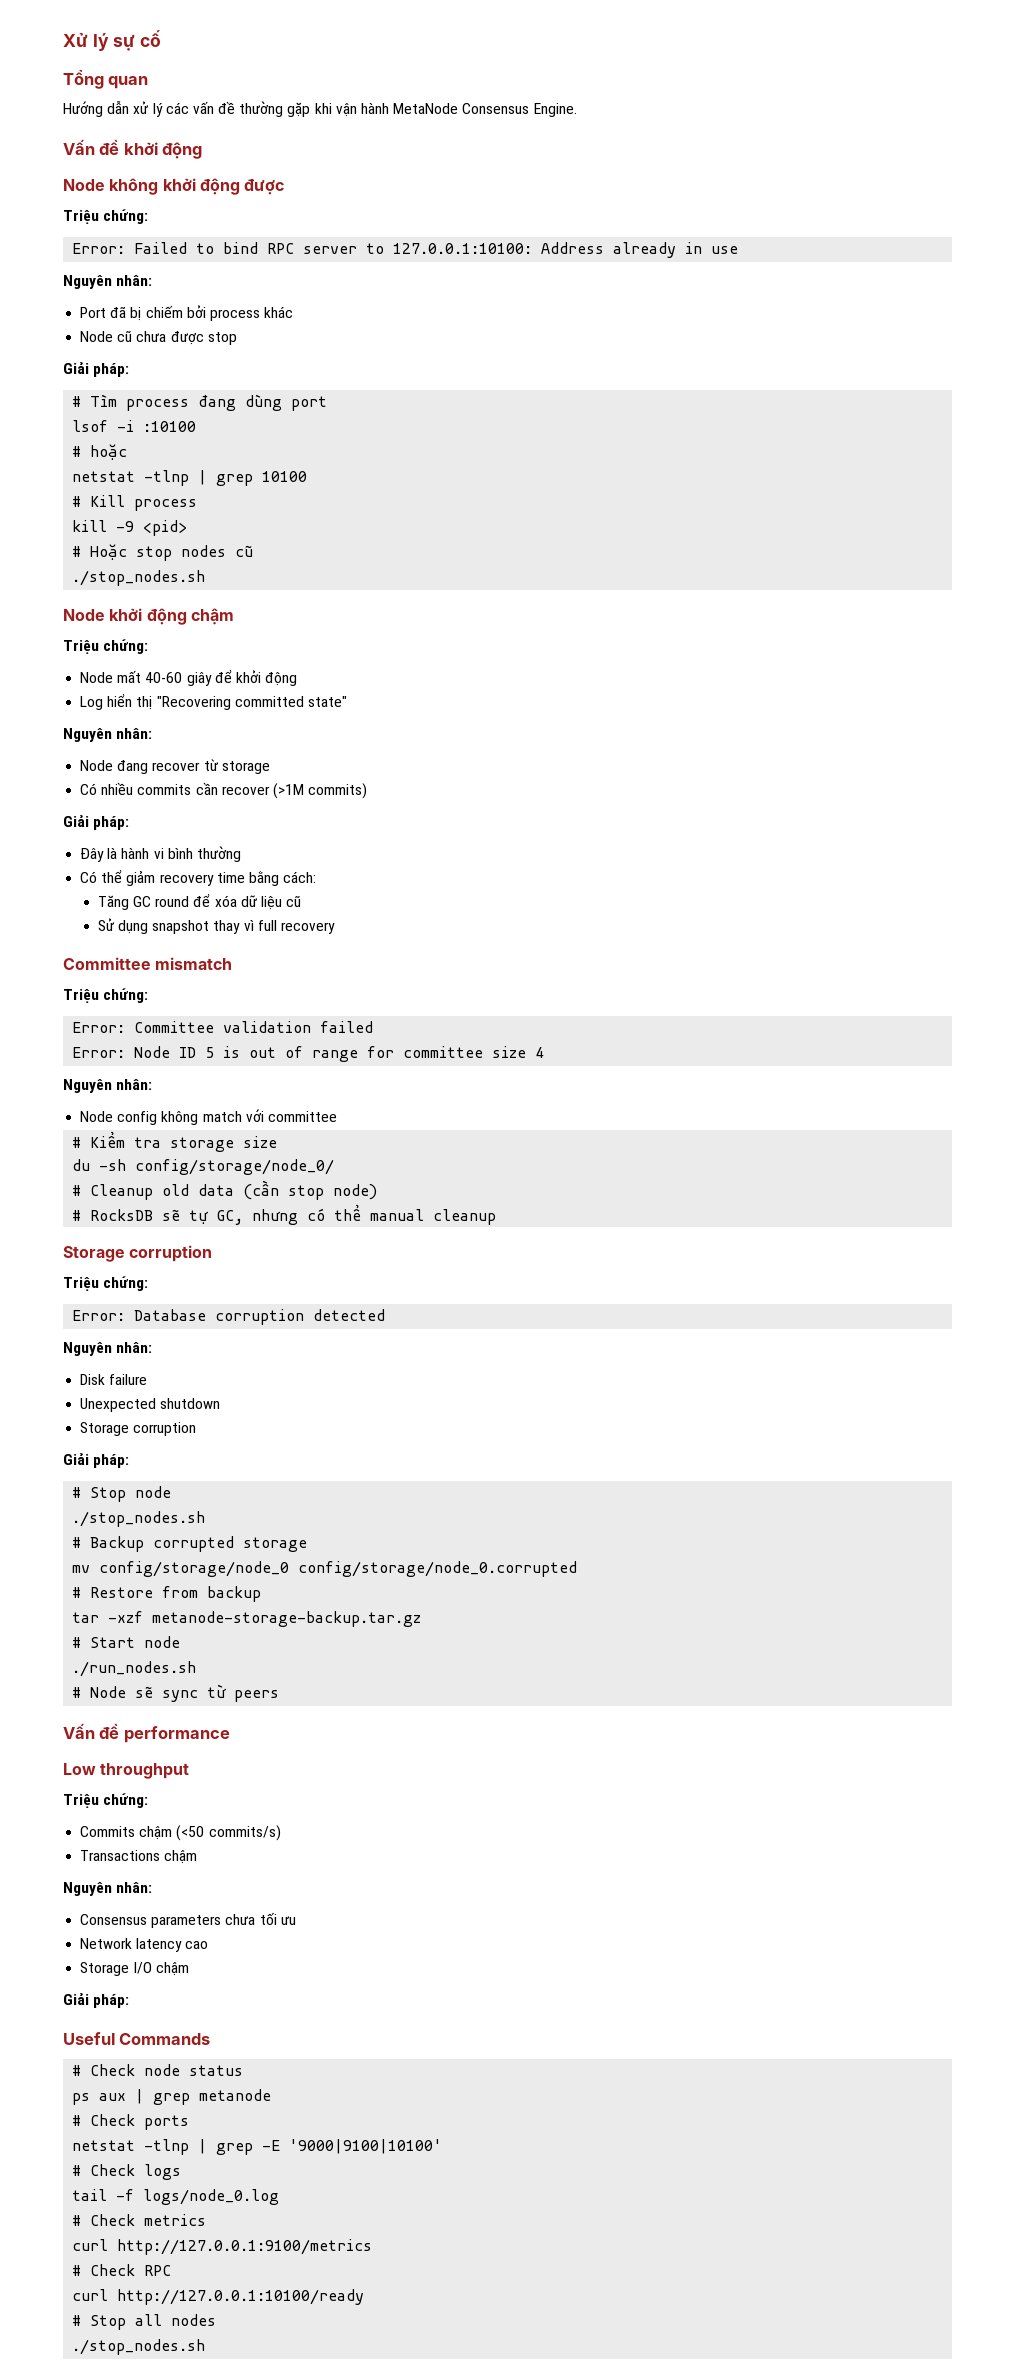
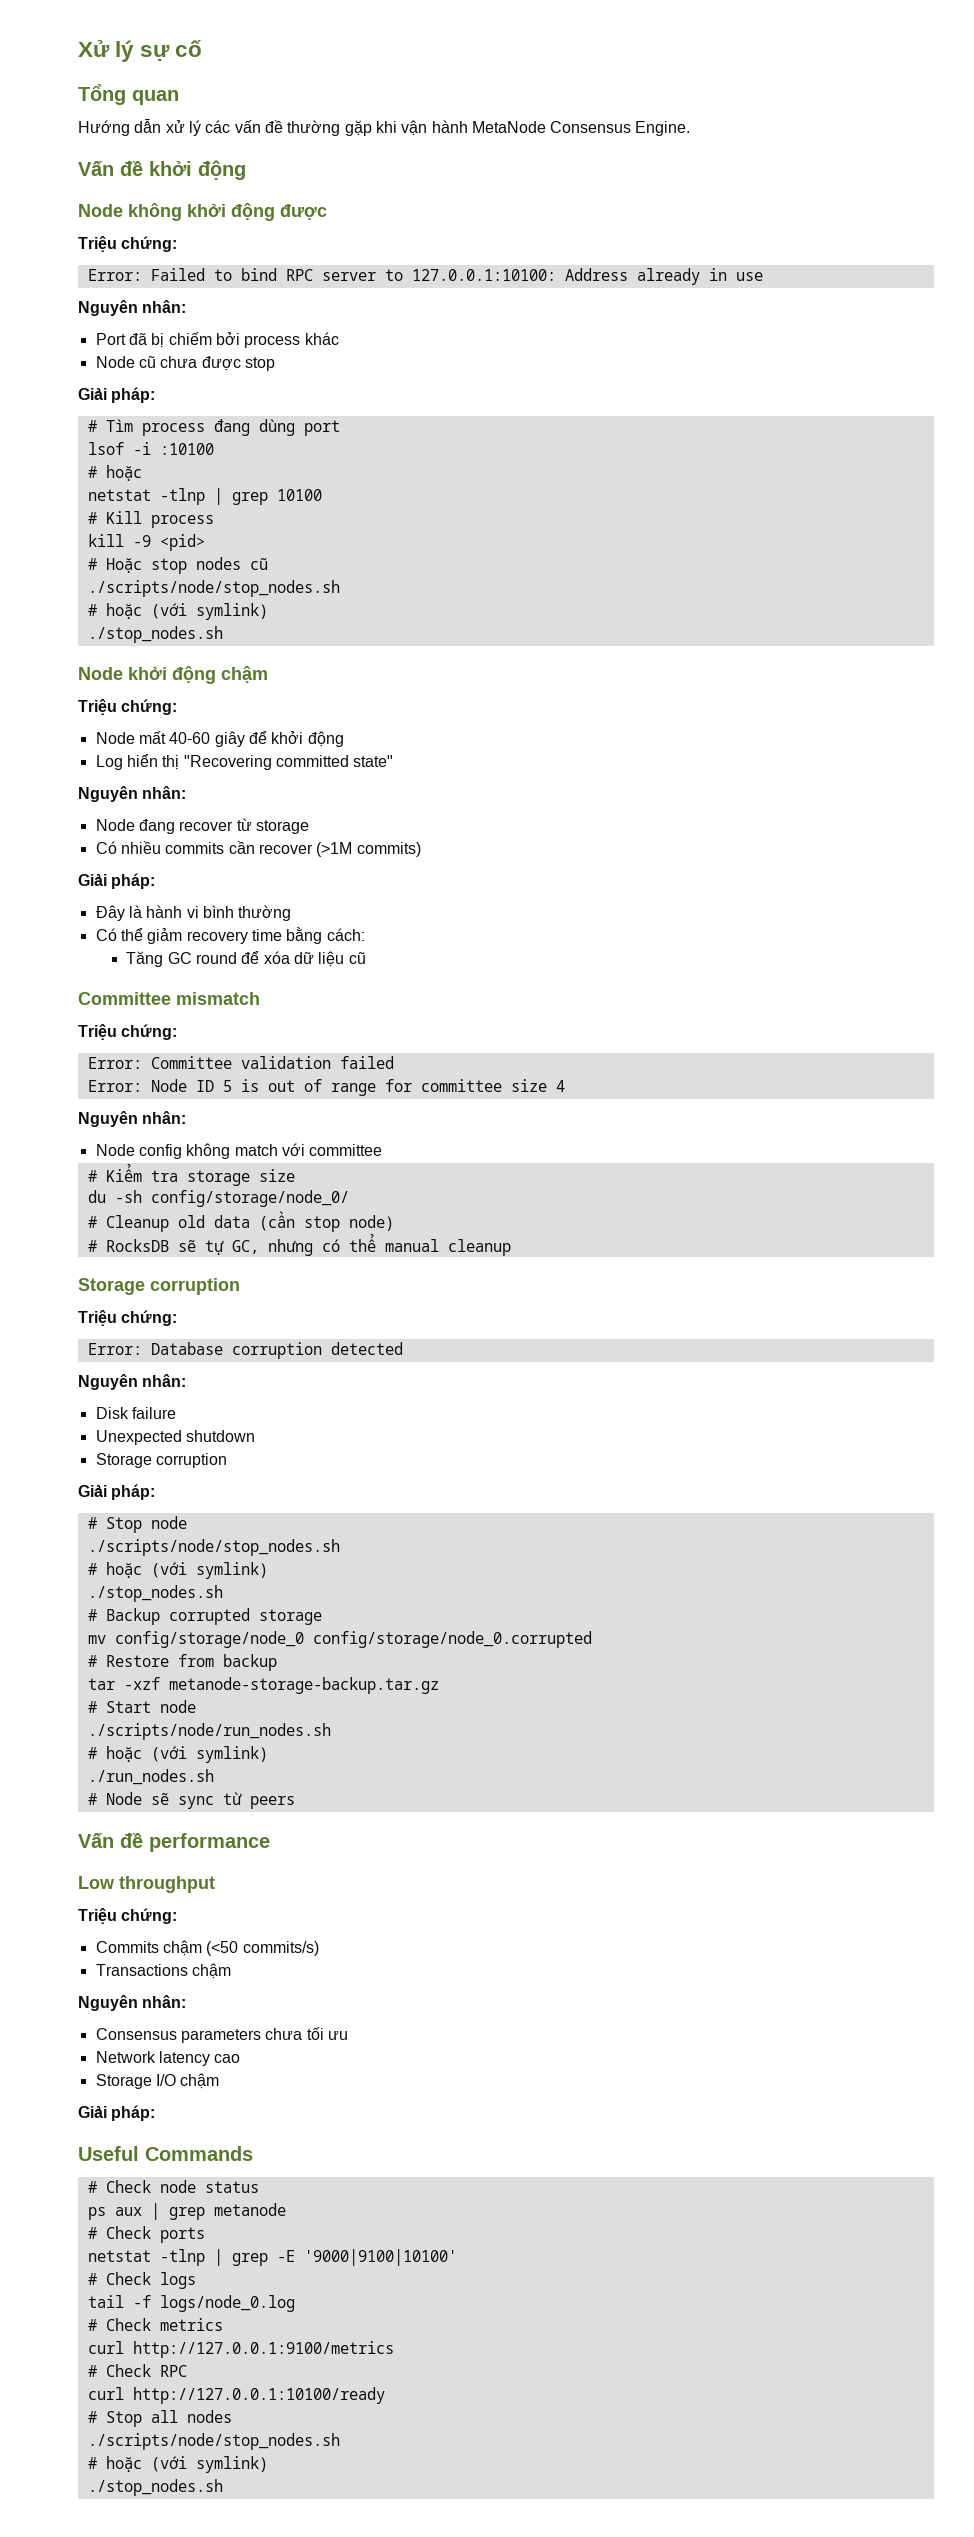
(254, 551) none -> [87,580,340,597] [87,603,268,620] // ./scripts/node/stop_nodes.sh // # hoặc (với symlink)
[97,918,336,934] // Sử dụng snapshot thay vì full recovery -> (366, 958) none
(172, 1492) none -> [87,1539,340,1556] [87,1562,268,1579] // ./scripts/node/stop_nodes.sh // # hoặc (với symlink)
(181, 1642) none -> [87,1723,331,1740] [87,1746,268,1763] // ./scripts/node/run_nodes.sh // # hoặc (với symlink)
(217, 2320) none -> [87,2433,340,2450] [87,2456,268,2473] // ./scripts/node/stop_nodes.sh // # hoặc (với symlink)

